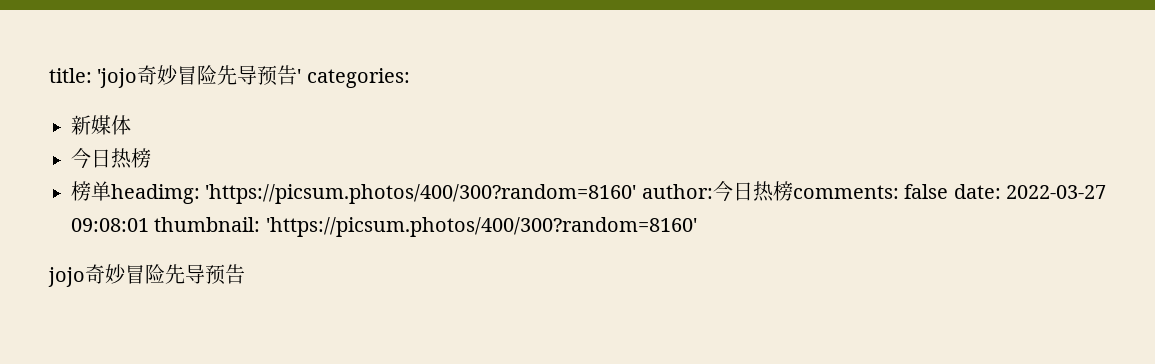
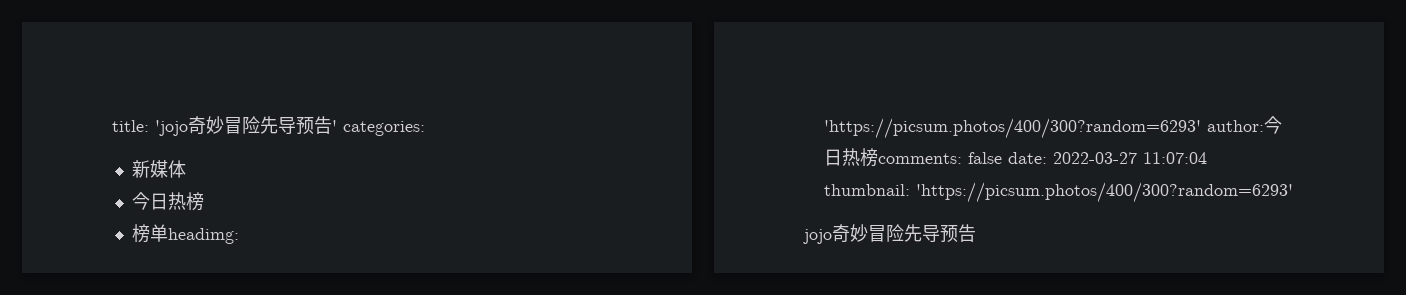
[205,184,637,204] 'https://picsum.photos/400/300?random=8160' -> [823,118,1201,139] 'https://picsum.photos/400/300?random=6293'
[71,217,697,237] 09:08:01 thumbnail: 'https://picsum.photos/400/300?random=8160' -> [1142,152,1207,164] [823,182,1293,203] 11:07:04 thumbnail: 'https://picsum.photos/400/300?random=6293'

